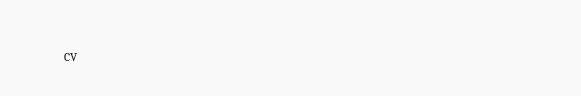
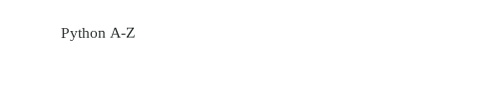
[64,53,78,61] CV -> [60,27,136,42] Python A-Z

